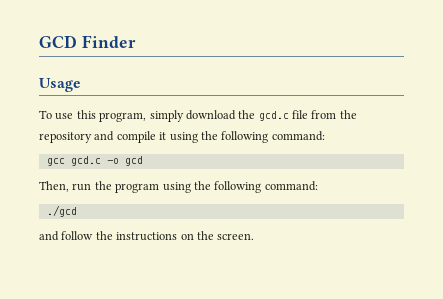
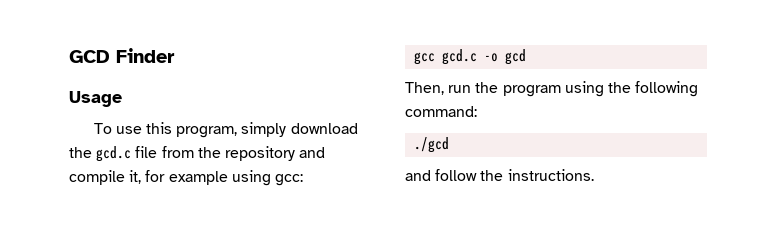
[159,131,325,143] it using the following command: -> [129,170,303,186] it, for example using gcc:
[116,231,255,241] instructions on the screen. -> [507,169,594,181] instructions.

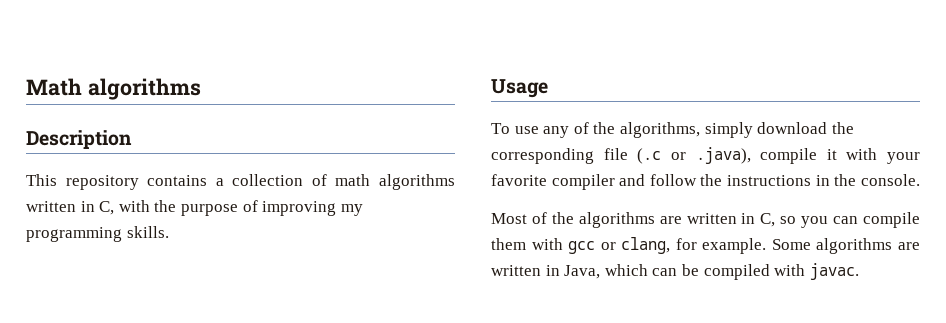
[69,48,175,63] [69,91,122,107] [93,122,358,138] [69,146,326,162] [69,170,303,186] [414,49,527,65] [405,81,699,97] [405,106,477,117] [414,137,450,153] [405,169,594,181] GCD Finder // Usage // To use this program, simply download the gcd.c file from the repository and compile it, for example using gcc: // gcc gcd.c -o gcd // Then, run the program using the following command: // ./gcd // and follow the instructions. -> [26,78,201,100] [26,130,132,149] [26,174,455,190] [26,200,363,216] [26,226,169,242] [491,79,548,98] [491,122,854,138] [491,147,920,164] [491,174,920,190] [491,212,921,228] [491,237,920,254] [491,263,859,280] Math algorithms // Description // This repository contains a collection of math algorithms written in C, with the purpose of improving my programming skills. // Usage // To use any of the algorithms, simply download the corresponding file (.c or .java), compile it with your favorite compiler and follow the instructions in the console. // Most of the algorithms are written in C, so you can compile them with gcc or clang, for example. Some algorithms are written in Java, which can be compiled with javac.

